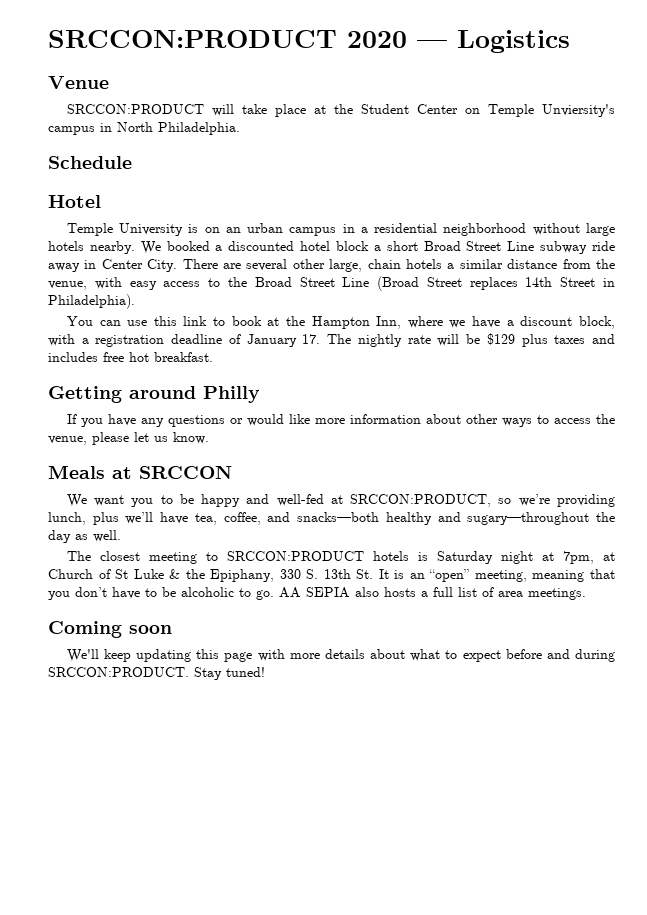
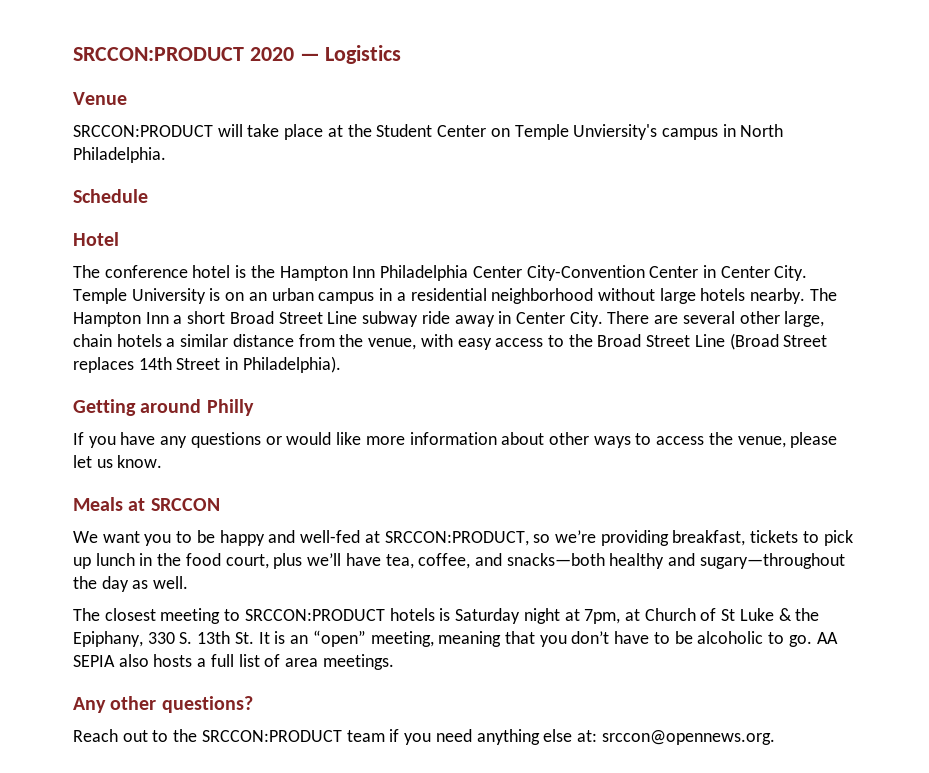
(101, 201) none -> [73,265,808,281] The conference hotel is the Hampton Inn Philadelphia Center City-Convention Center in Center City.
[140,241,369,254] We booked a discounted hotel block -> [809,288,837,301] [73,312,169,327] The Hampton Inn
[66,316,615,329] [48,333,616,347] [48,352,213,362] // You can use this link to book at the Hampton Inn, where we have a discount block, with a registration deadline of January 17. The nightly rate will be $129 plus taxes and includes free hot breakfast. -> (341, 364) none
[48,512,86,525] lunch, -> [672,530,853,546] [73,553,269,569] breakfast, tickets to pick up lunch in the food court,
[48,621,172,638] [66,649,615,662] [48,667,265,680] Coming soon // We'll keep updating this page with more details about what to expect before and during SRCCON:PRODUCT. Stay tuned! -> [73,696,253,713] [73,729,775,745] Any other questions? // Reach out to the SRCCON:PRODUCT team if you need anything else at: srccon@opennews.org.

